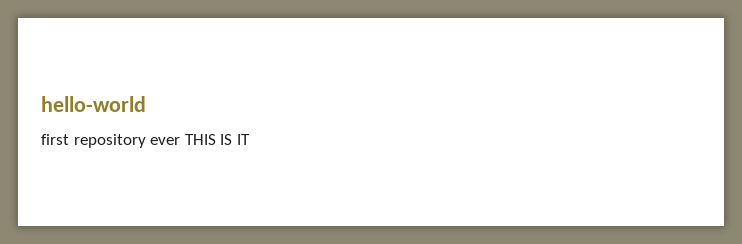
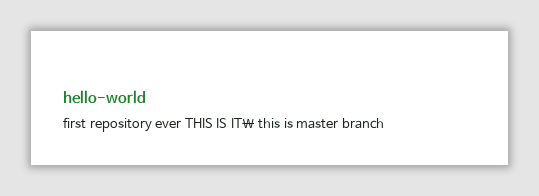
[236,134,250,145] IT -> [230,118,384,129] IT\ this is master branch

